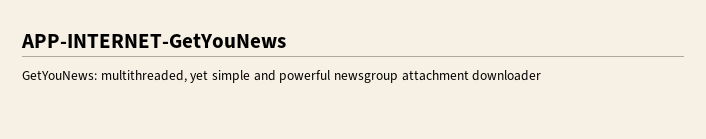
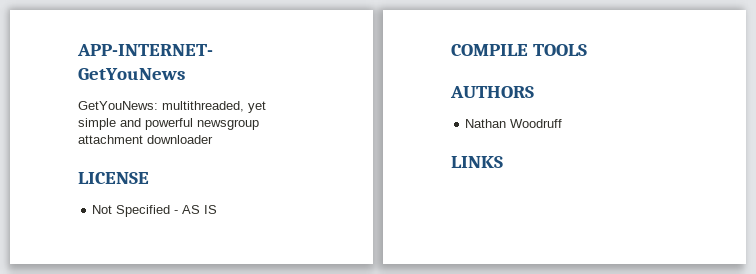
(542, 75) none -> [78,172,149,184] [92,205,218,217] [451,44,587,56] [450,86,534,98] [465,119,563,128] [451,156,503,168] // LICENSE // Not Specified - AS IS // COMPILE TOOLS // AUTHORS // Nathan Woodruff // LINKS

